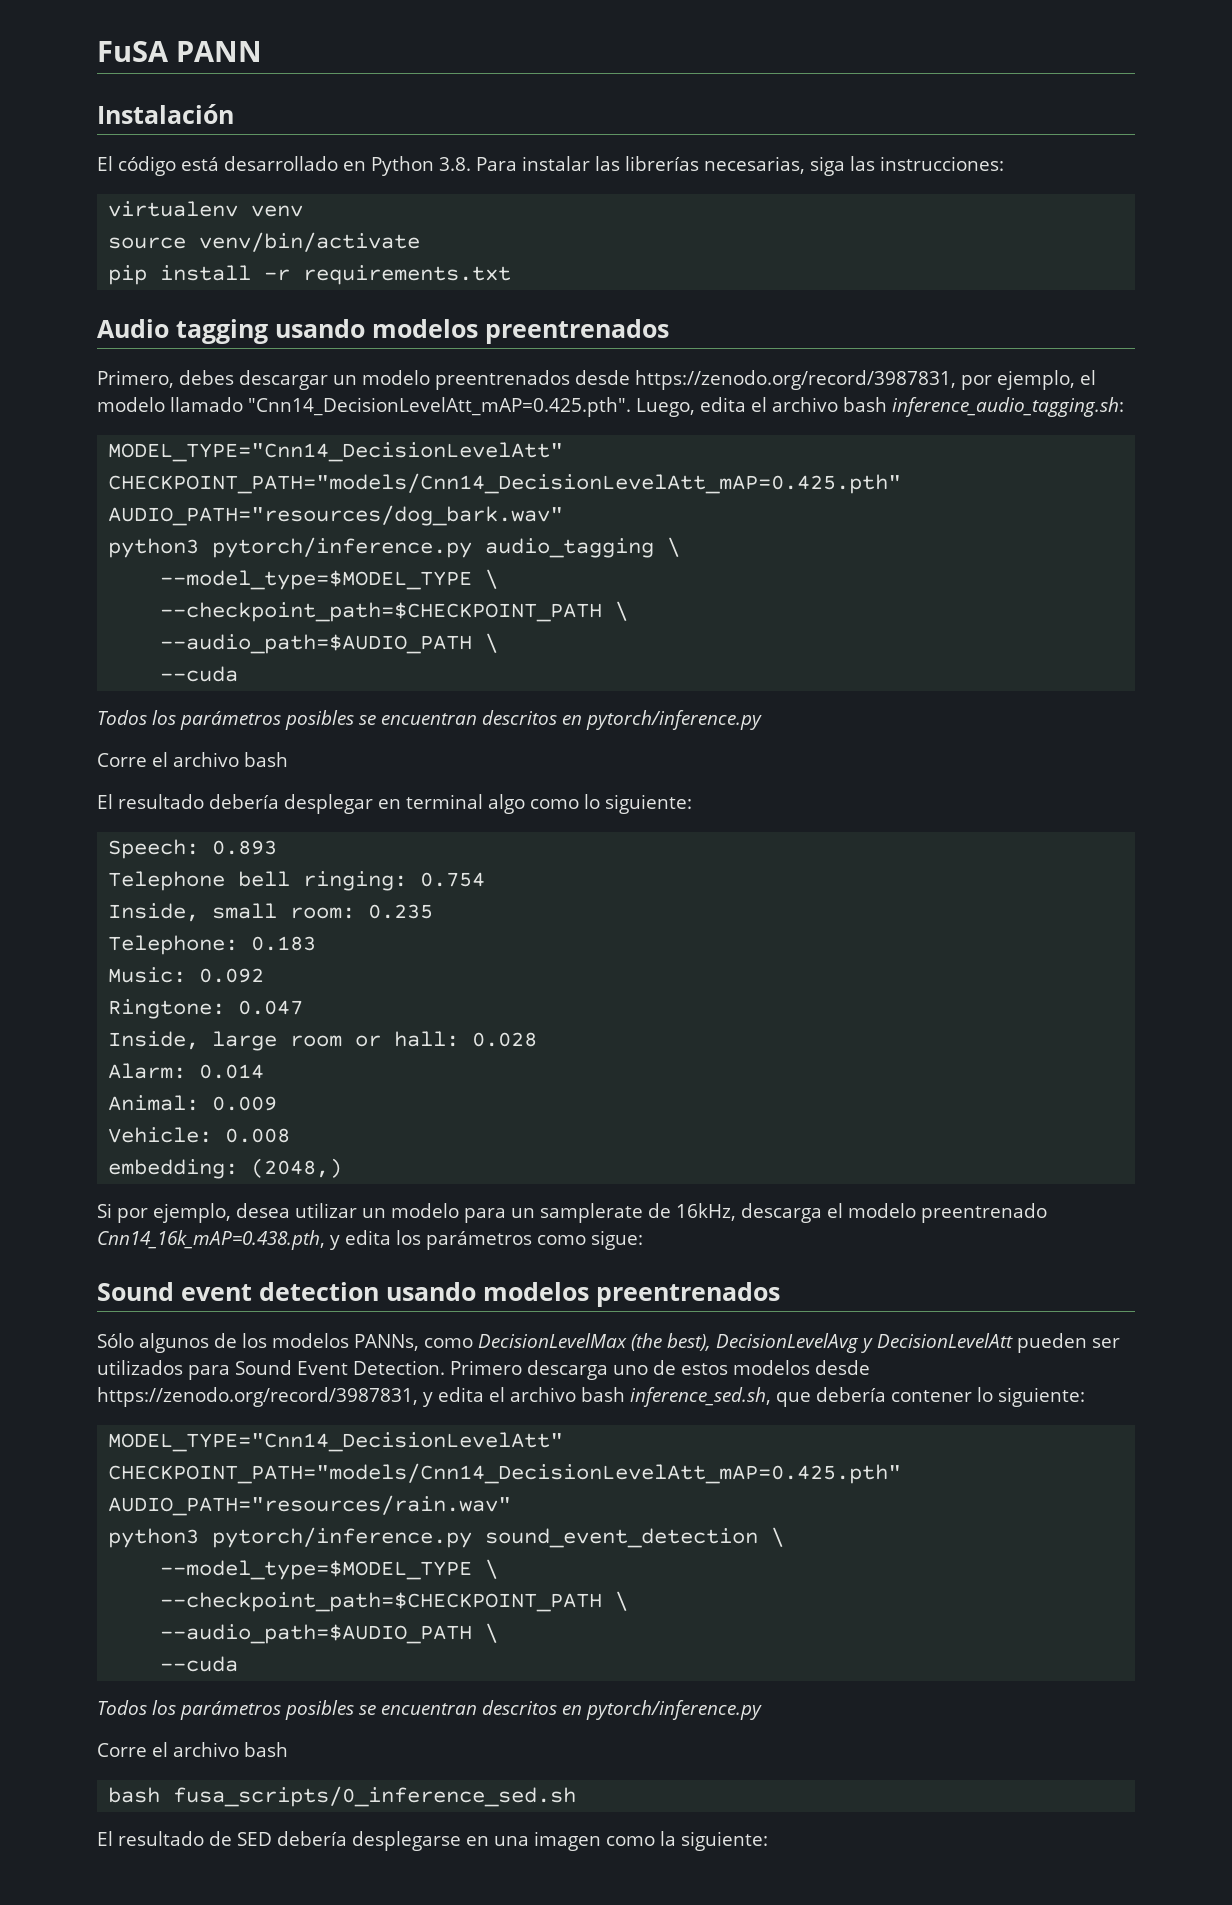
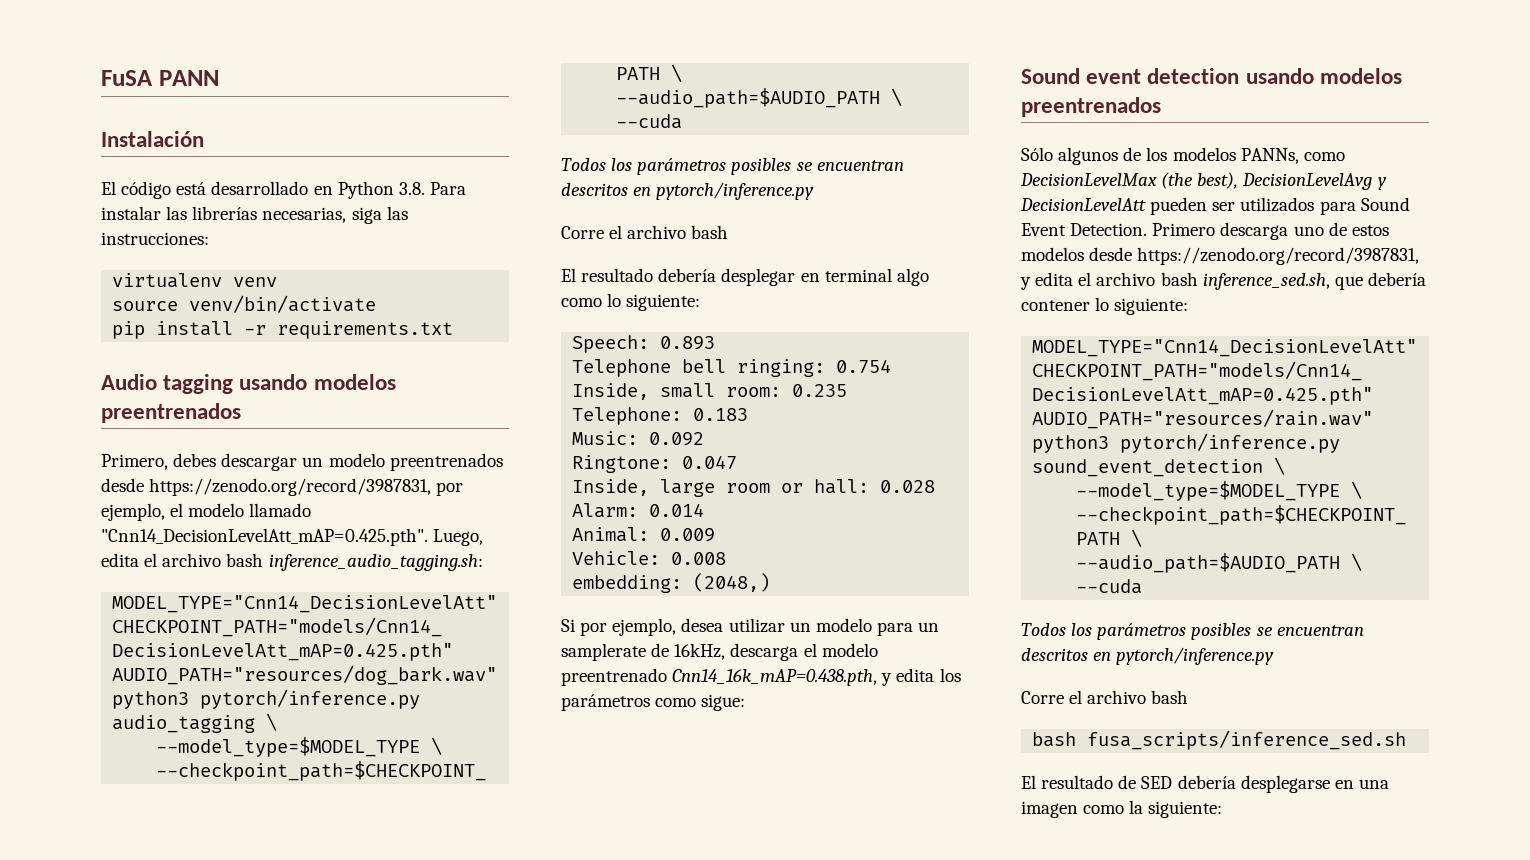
[173,1786,577,1807] fusa_scripts/0_inference_sed.sh -> [1087,730,1407,750] fusa_scripts/inference_sed.sh

